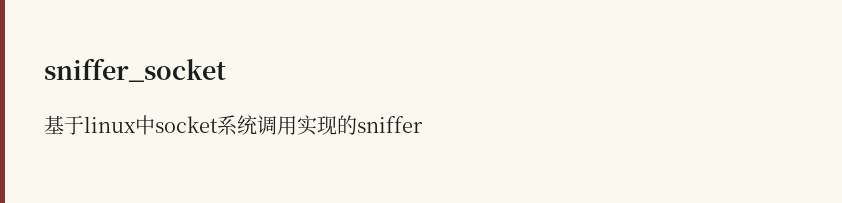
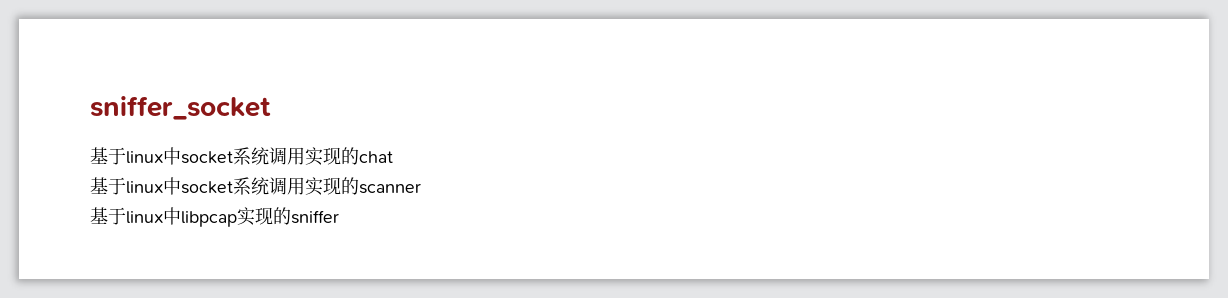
(357, 125) none -> [359,151,393,163] [90,177,421,196] [90,207,291,227] chat // 基于linux中socket系统调用实现的scanner // 基于linux中libpcap实现的

